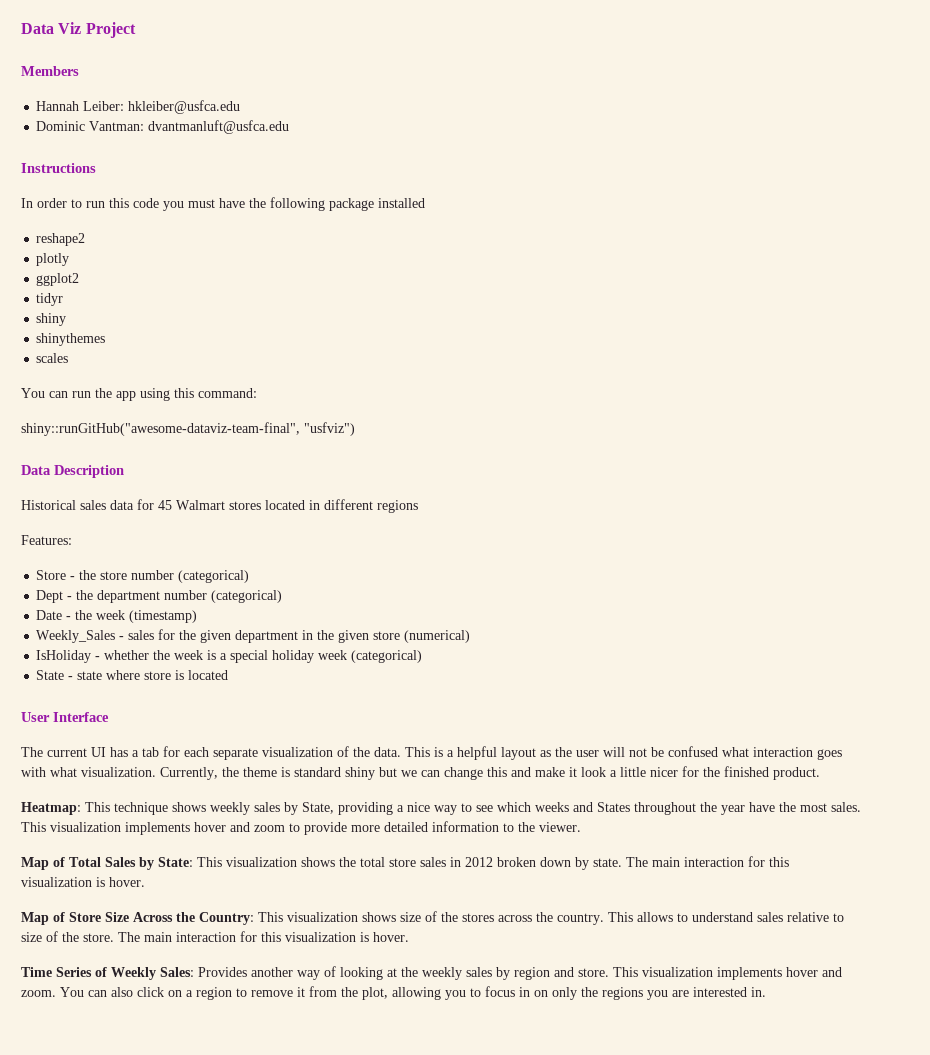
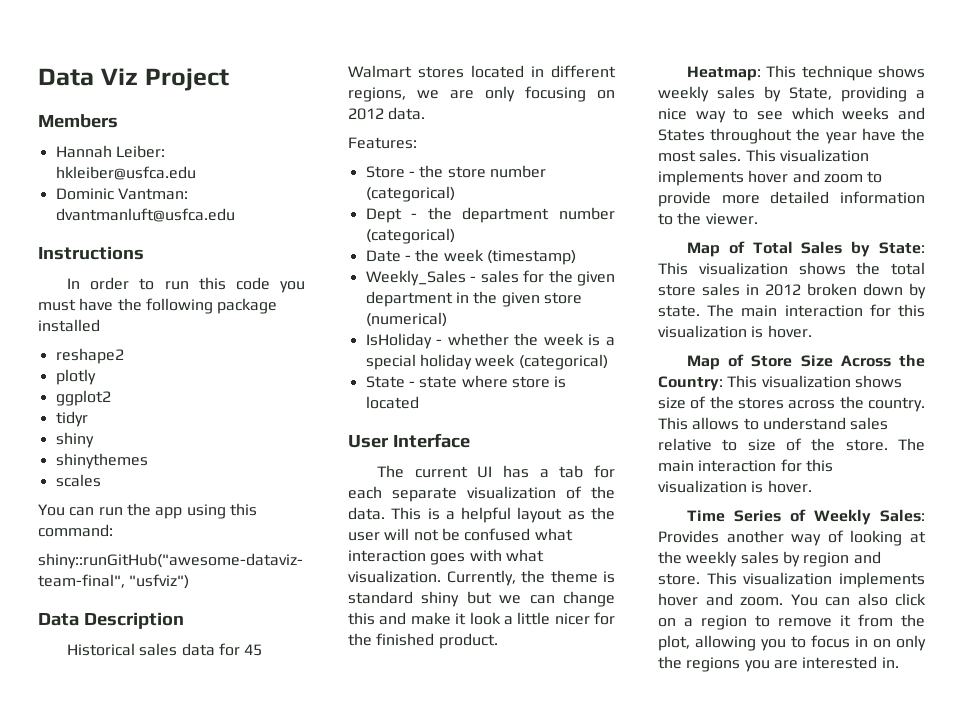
[377,500,418,513] regions -> [348,86,615,102] [348,107,426,120] regions, we are only focusing on 2012 data.

